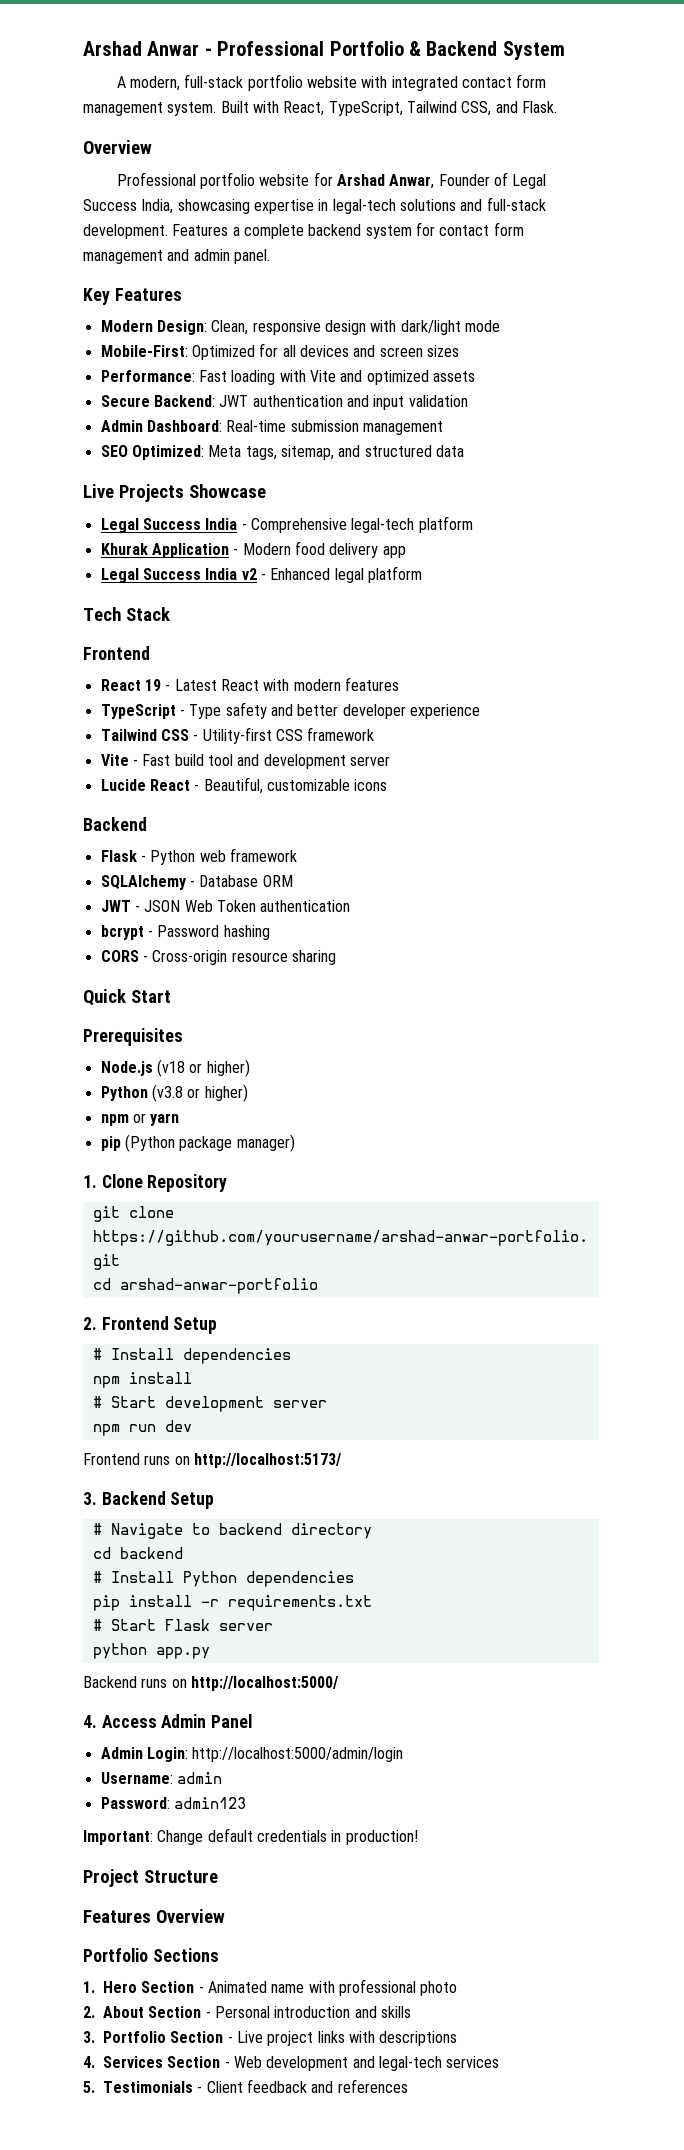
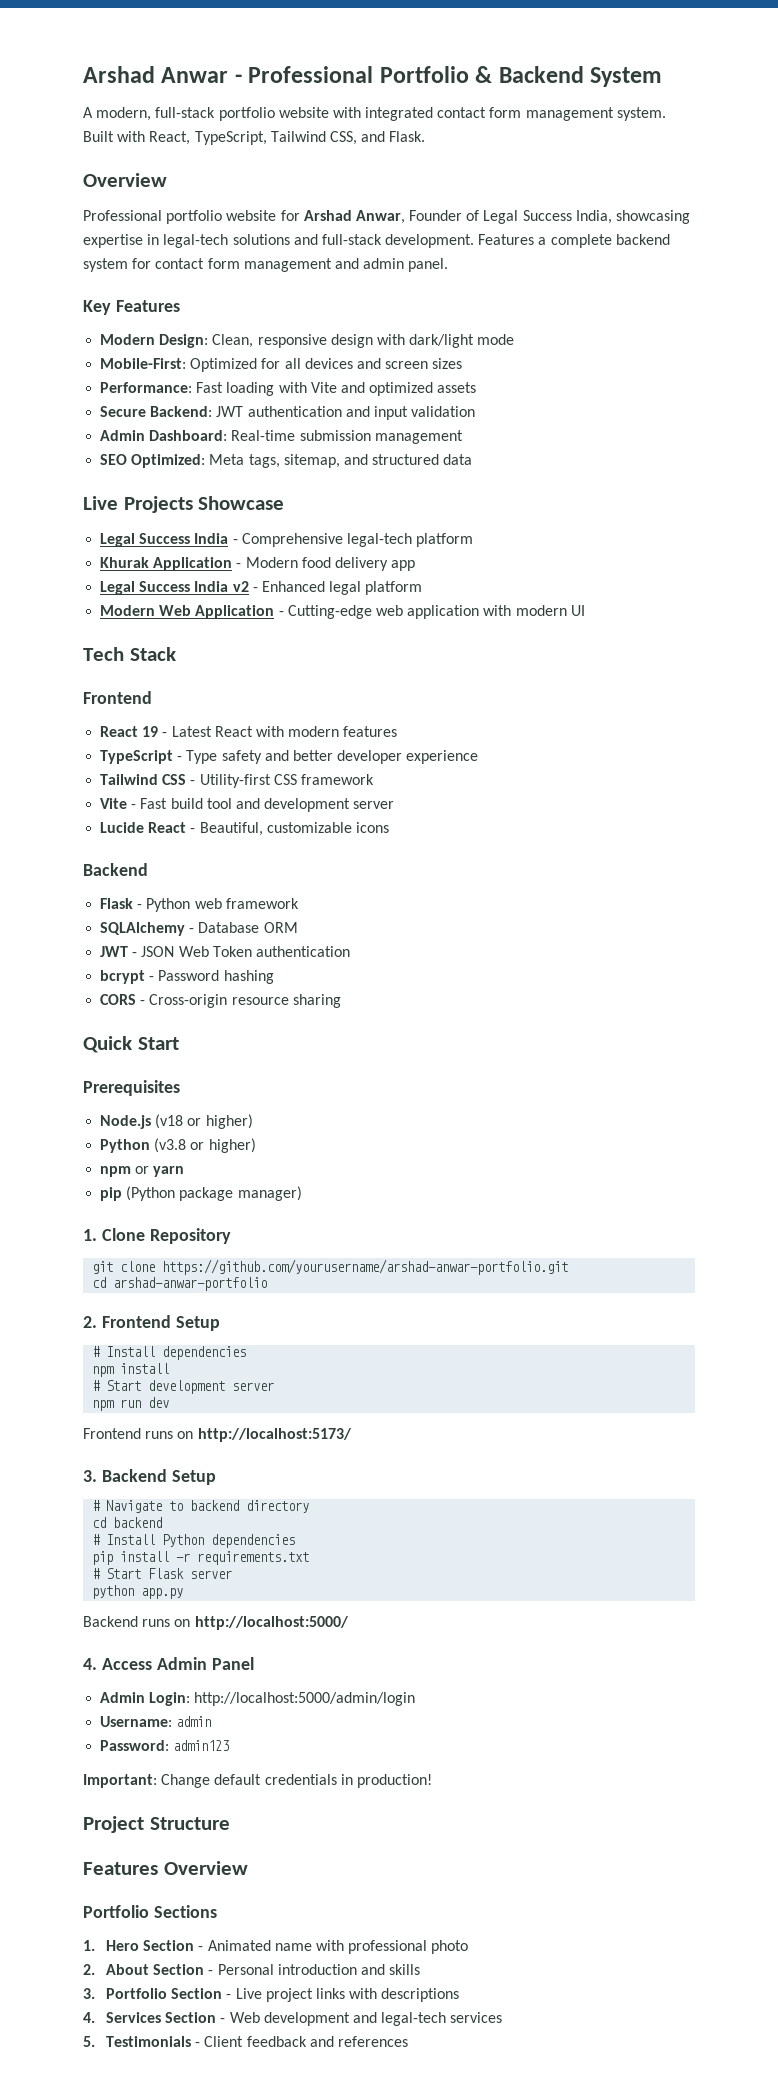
(422, 574) none -> [100,605,585,619] // Modern Web Application - Cutting-edge web application with modern UI

